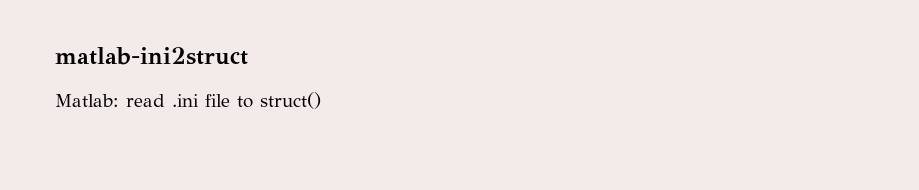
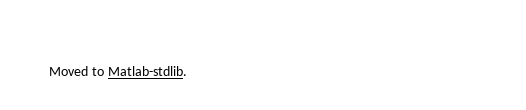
[55,47,248,65] [55,92,321,109] matlab-ini2struct // Matlab: read .ini file to struct() -> [49,66,187,76] Moved to Matlab-stdlib.

